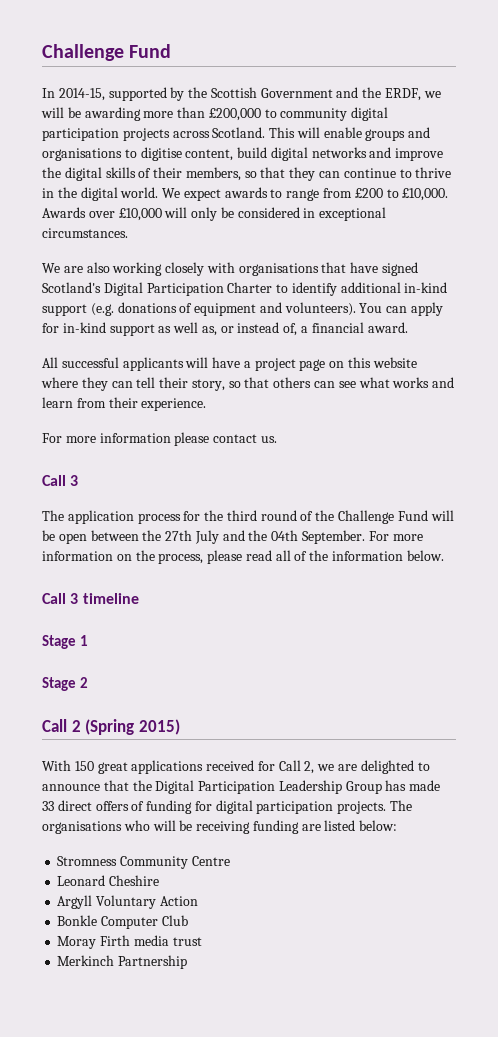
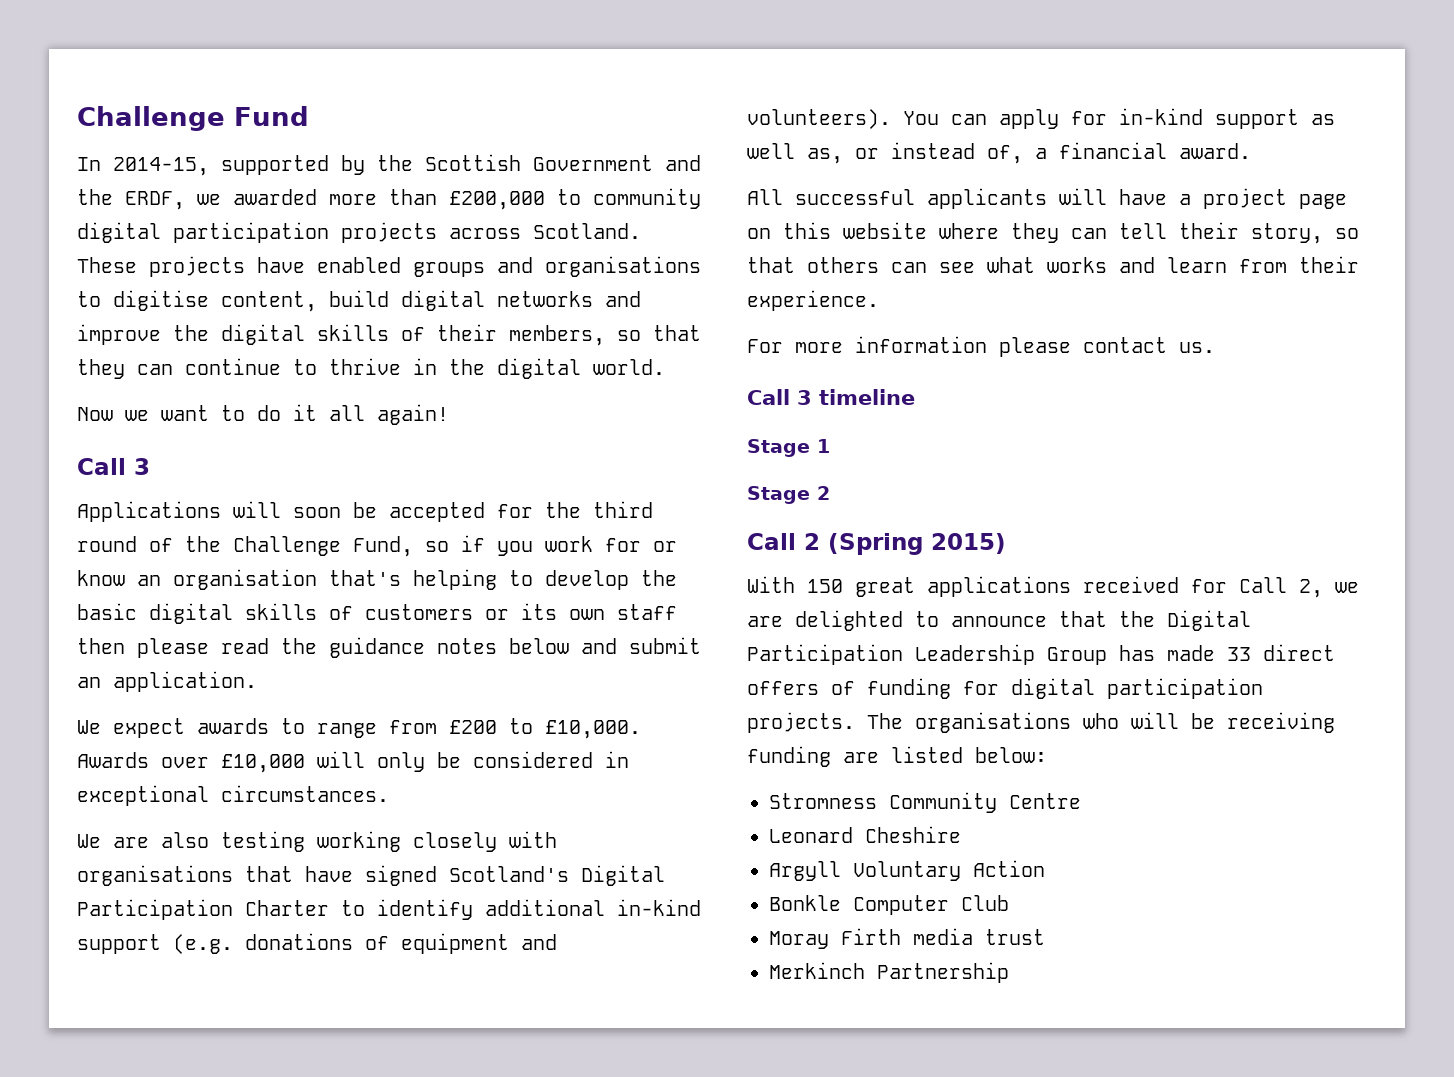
[41,107,141,121] will be awarding -> [233,189,317,205] awarded
[269,127,362,138] This will enable -> [77,256,401,277] These projects have enabled
(159, 192) none -> [77,404,449,425] [77,458,150,475] [77,501,653,522] [77,535,677,557] [77,569,677,590] [77,603,677,624] [77,637,701,658] [77,671,257,692] // Now we want to do it all again! // Call 3 // Applications will soon be accepted for the third round of the Challenge Fund, so if you work for or know an organisation that's helping to develop the basic digital skills of customers or its own staff then please read the guidance notes below and submit an application. //
(110, 267) none -> [221,831,305,852] testing
[42,510,454,524] [42,530,423,544] [42,550,444,564] [42,593,79,604] // The application process for the third round of the Challenge Fund will be open between the 27th July and the 04th September. For more information on the process, please read all of the information below. // Call 3 -> (812, 397) none

